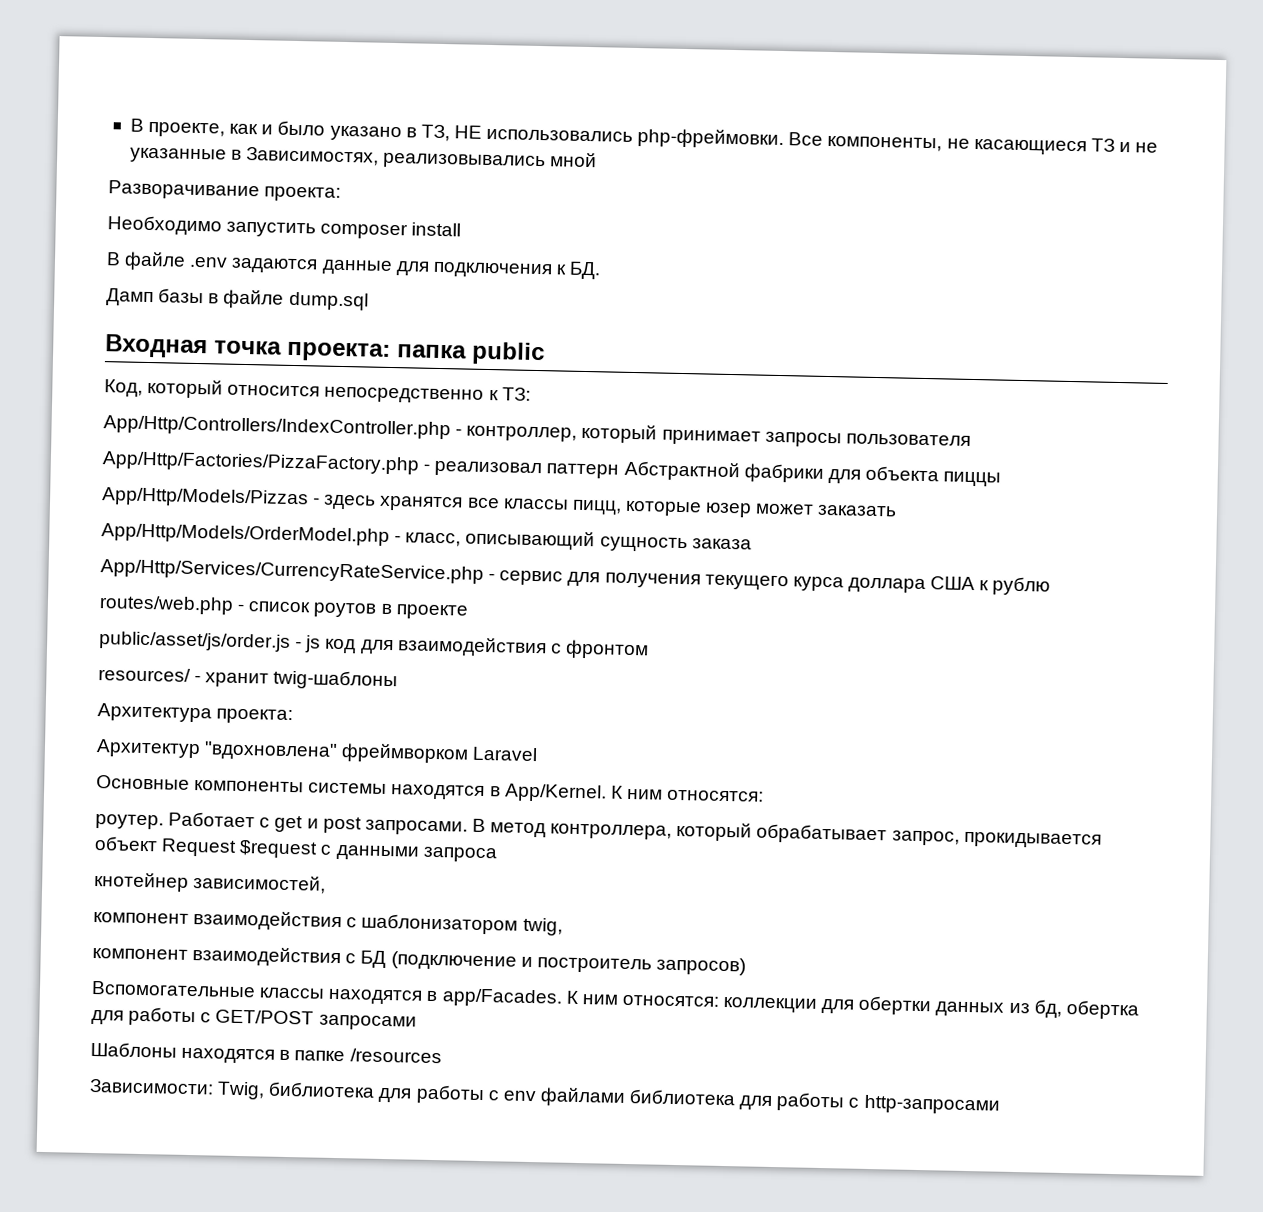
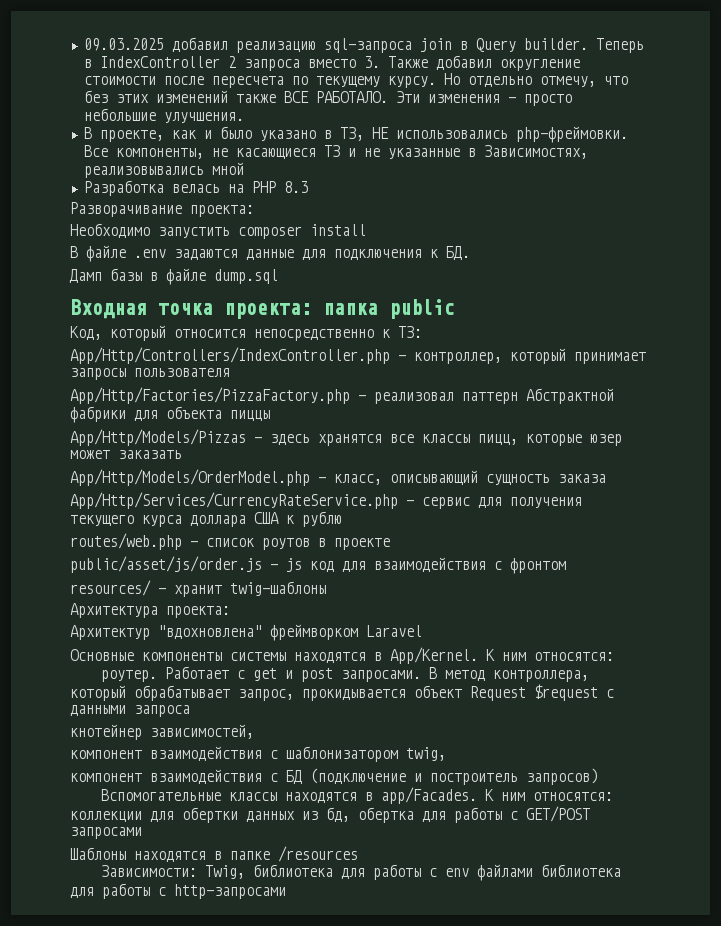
(129, 125) none -> [83,37,644,53] [83,55,580,71] [83,73,628,88] [83,90,572,106] [83,108,244,124] 09.03.2025 добавил реализацию sql-запроса join в Query builder. Теперь в IndexController 2 запроса вместо 3. Также добавил округление стоимости после пересчета по текущему курсу. Но отдельно отмечу, что без этих изменений также ВСЕ РАБОТАЛО. Эти изменения - просто небольшие улучшения. //
(598, 160) none -> [83,180,308,196] // Разработка велась на PHP 8.3

